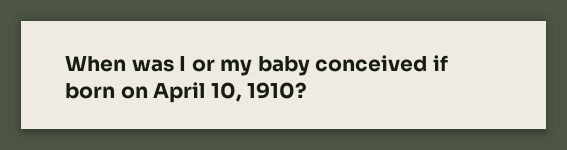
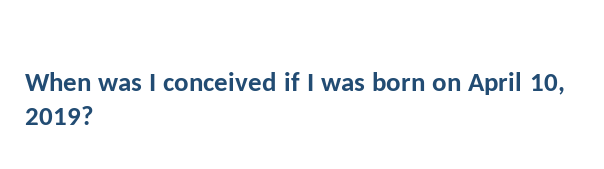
[191,55,448,76] or my baby conceived if -> [163,72,365,91] conceived if I was
[247,82,308,99] 1910? -> [25,106,94,125] 2019?

